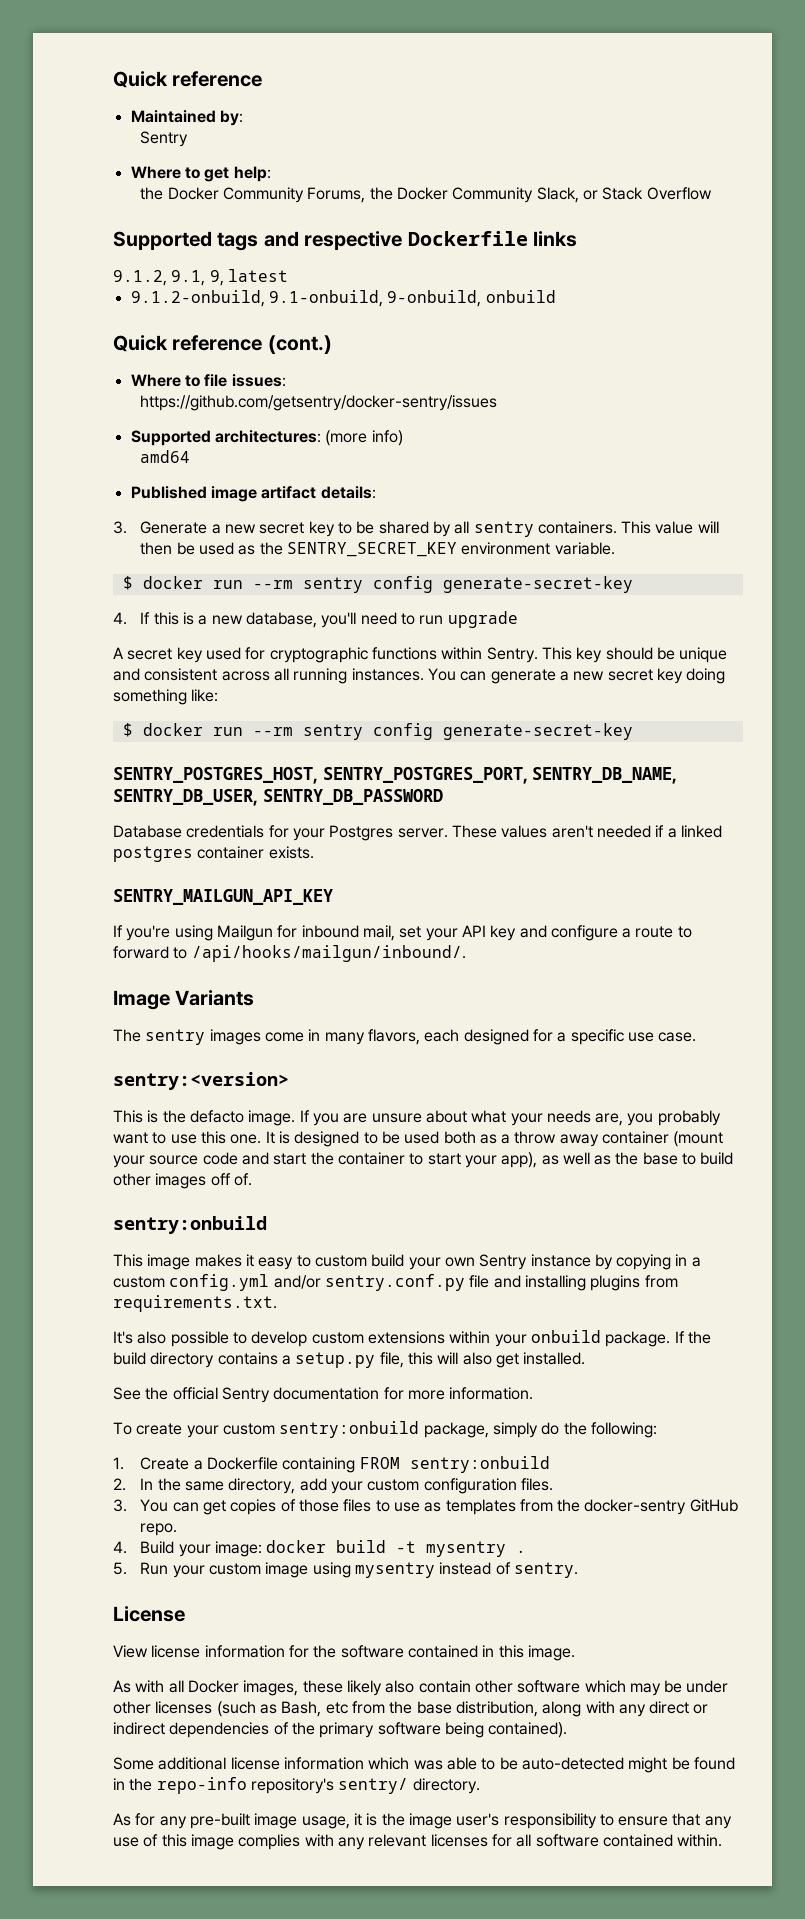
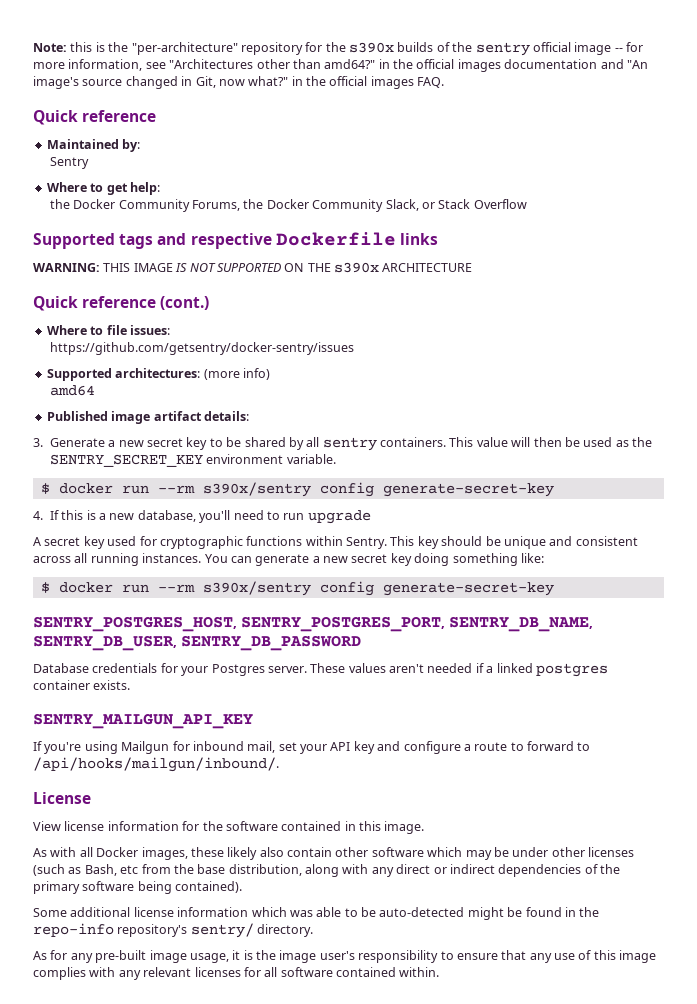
(113, 79) none -> [33,42,643,56] [33,59,648,72] [33,76,445,89] Note: this is the "per-architecture" repository for the s390x builds of the sentry official image -- for more information, see "Architectures other than amd64?" in the official images documentation and "An image's source changed in Git, now what?" in the official images FAQ. //
[113,269,288,286] [130,290,556,307] 9.1.2, 9.1, 9, latest // 9.1.2-onbuild, 9.1-onbuild, 9-onbuild, onbuild -> [33,262,473,273] WARNING: THIS IMAGE IS NOT SUPPORTED ON THE s390x ARCHITECTURE
[302,577,363,593] sentry -> [202,482,311,497] s390x/sentry
[302,724,363,740] sentry -> [202,581,311,596] s390x/sentry
[113,990,255,1010] [113,1029,697,1045] [113,1072,289,1090] [113,1110,721,1126] [113,1131,724,1147] [113,1152,734,1168] [113,1173,252,1189] [113,1216,267,1234] [113,1254,701,1270] [113,1274,678,1291] [113,1295,277,1312] [113,1330,711,1347] [113,1352,586,1368] [113,1387,534,1403] [113,1421,657,1438] [113,1456,550,1473] [113,1478,553,1494] [113,1499,738,1515] [140,1523,178,1536] [113,1540,527,1557] [113,1562,578,1578] // Image Variants // The sentry images come in many flavors, each designed for a specific use case. // sentry:<version> // This is the defacto image. If you are unsure about what your needs are, you probably want to use this one. It is designed to be used both as a throw away container (mount your source code and start the container to start your app), as well as the base to build other images off of. // sentry:onbuild // This image makes it easy to custom build your own Sentry instance by copying in a custom config.yml and/or sentry.conf.py file and installing plugins from requirements.txt. // It's also possible to develop custom extensions within your onbuild package. If the build directory contains a setup.py file, this will also get installed. // See the official Sentry documentation for more information. // To create your custom sentry:onbuild package, simply do the following: // 1. Create a Dockerfile containing FROM sentry:onbuild // 2. In the same directory, add your custom configuration files. // 3. You can get copies of those files to use as templates from the docker-sentry GitHub repo. // 4. Build your image: docker build -t mysentry . // 5. Run your custom image using mysentry instead of sentry. -> (279, 764) none

